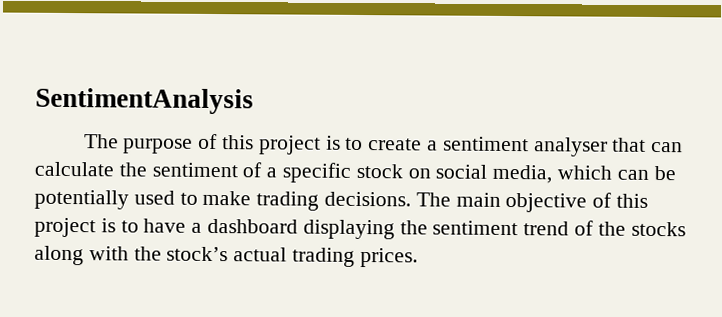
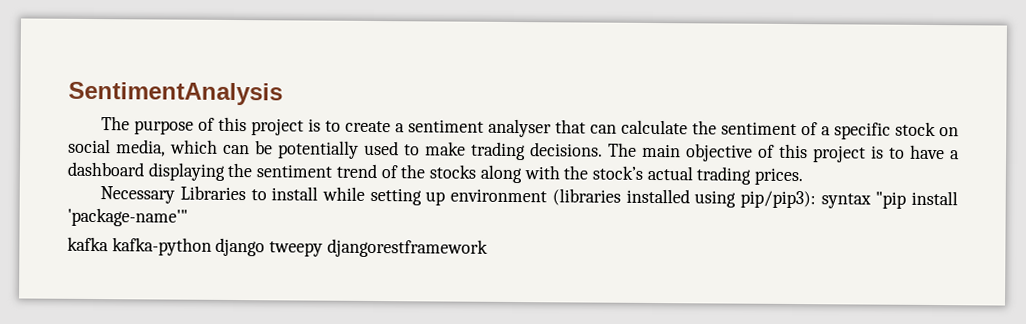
(418, 257) none -> [100,185,959,209] [67,207,188,227] [67,236,488,258] // Necessary Libraries to install while setting up environment (libraries installed using pip/pip3): syntax "pip install 'package-name'" // kafka kafka-python django tweepy djangorestframework

